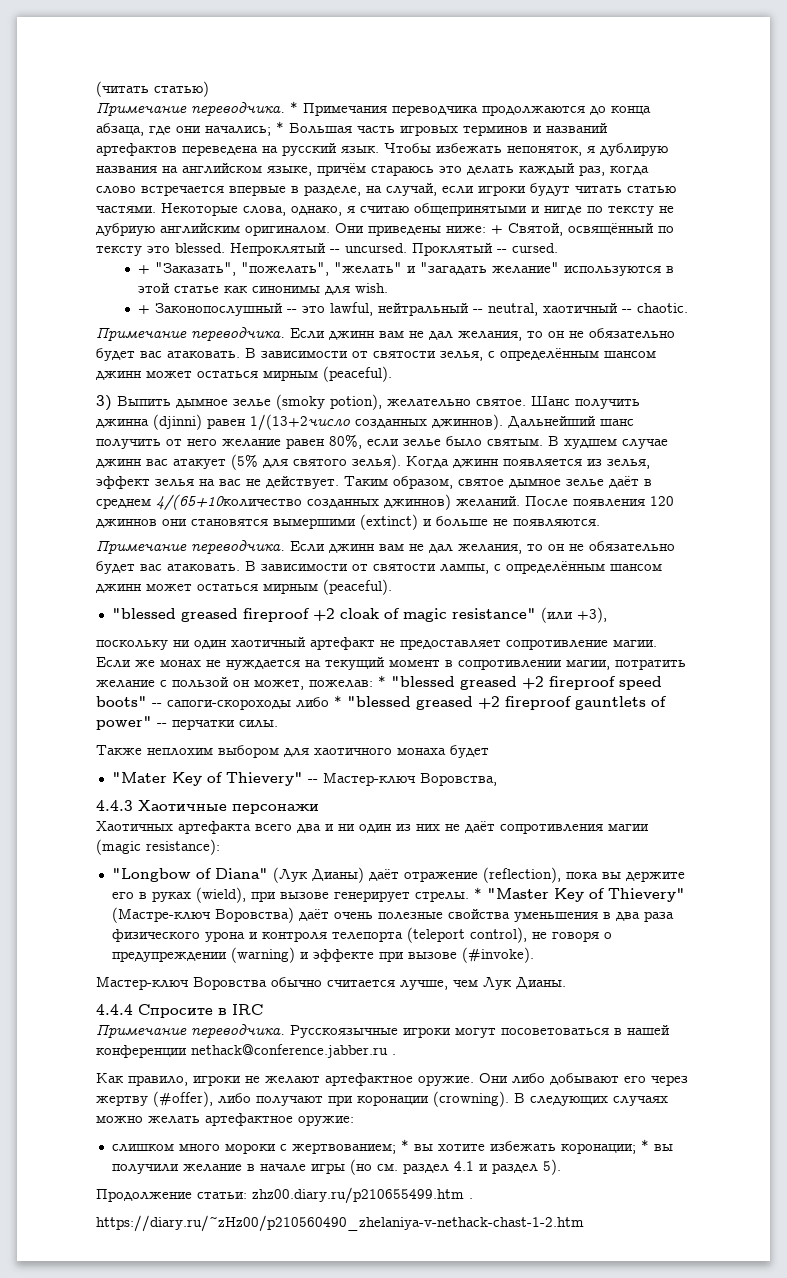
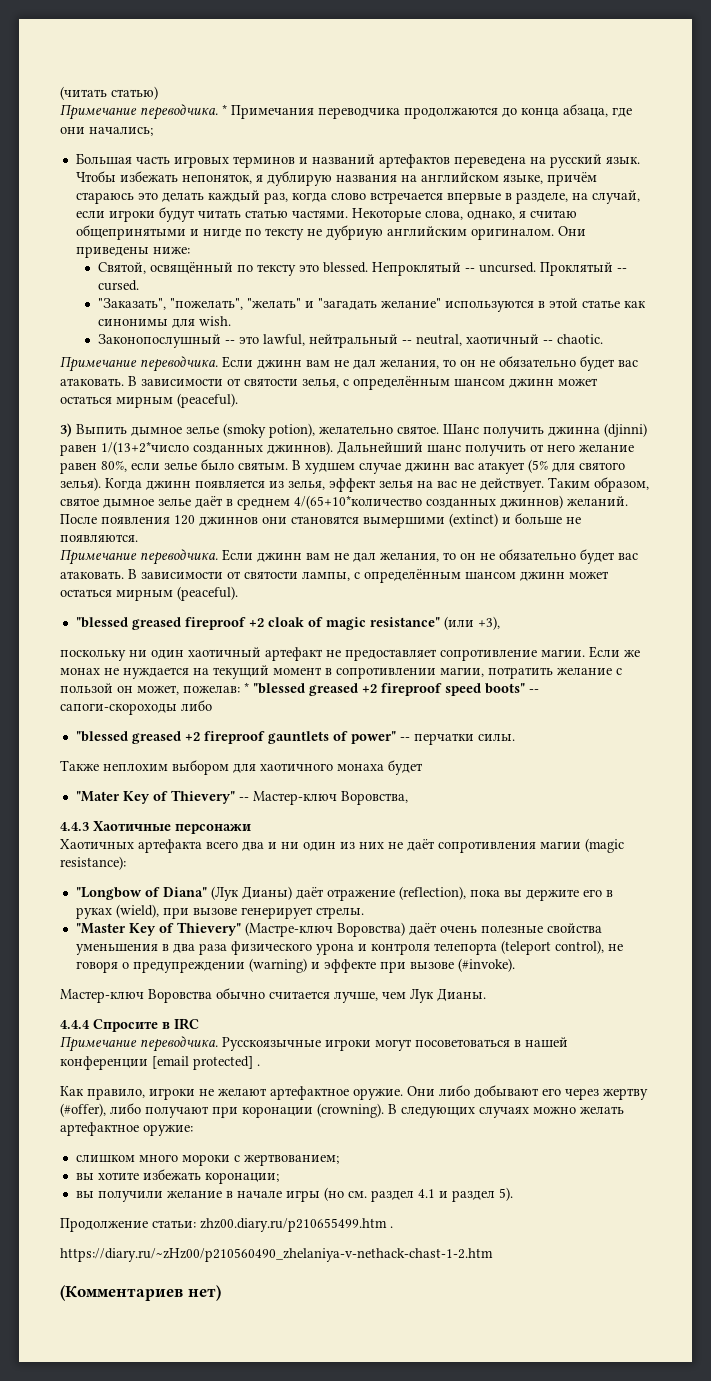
[276,121,284,133] * -> (153, 131) //
[491,225,503,234] + -> (190, 250) //
[138,265,151,274] + -> (140, 285) none
[138,305,151,314] + -> (232, 321) none
[250,414,350,431] 1/(13+2число -> [101,441,189,455] 1/(13+2*число
[156,494,302,510] 4/(65+10количество -> [294,495,422,509] 4/(65+10*количество
[334,695,342,707] * -> (212, 705) //
[473,887,482,899] * -> (364, 913) //
[191,1044,388,1058] nethack@conference.jabber.ru -> [152,1056,253,1070] [email protected]
[400,1139,409,1151] * -> (339, 1160) //
[640,1139,649,1151] * -> (279, 1178) //
(584, 1223) none -> [60,1285,221,1301] // (Комментариев нет)

